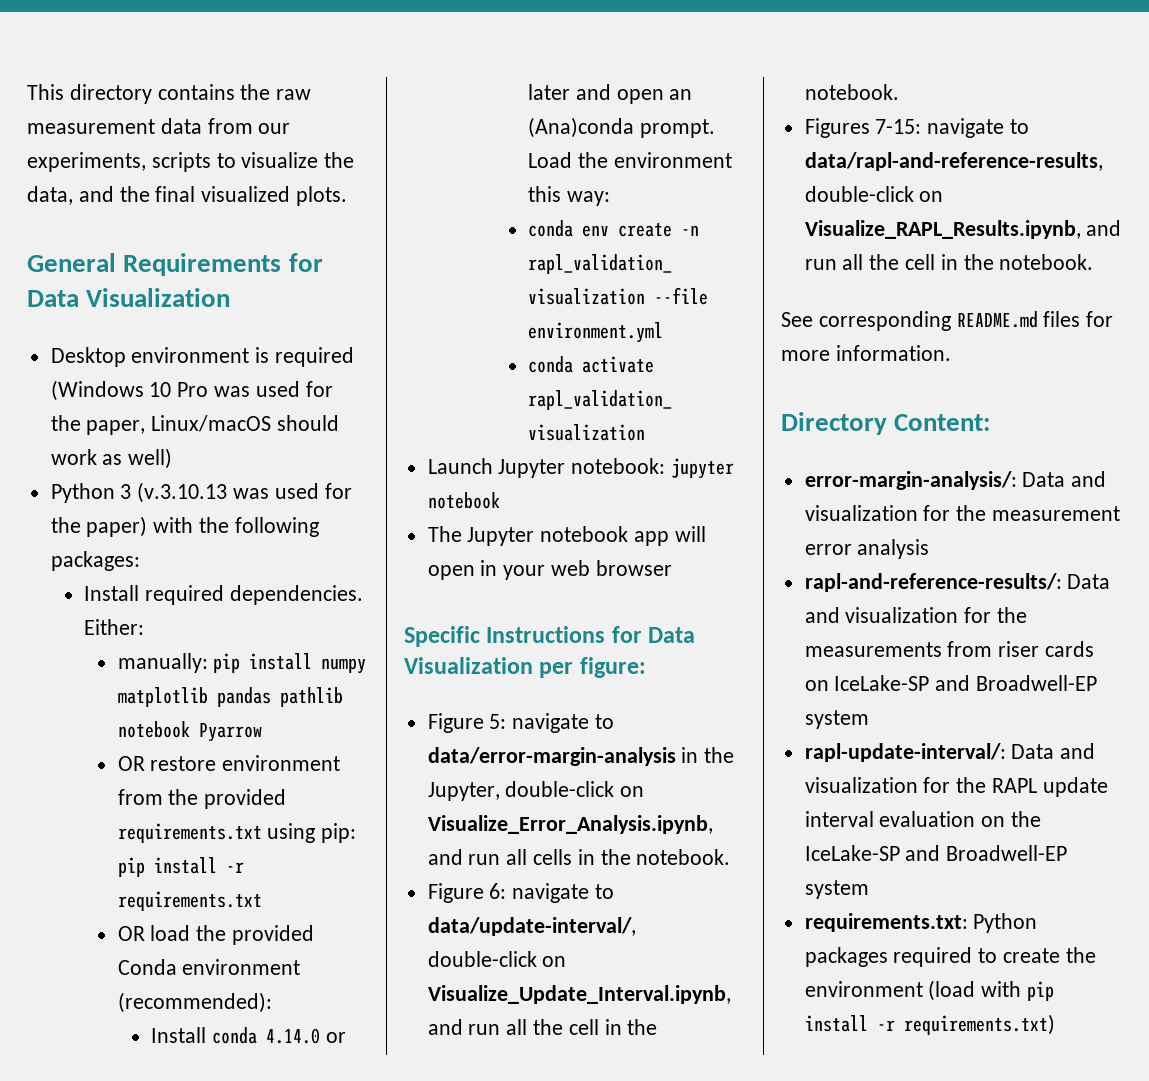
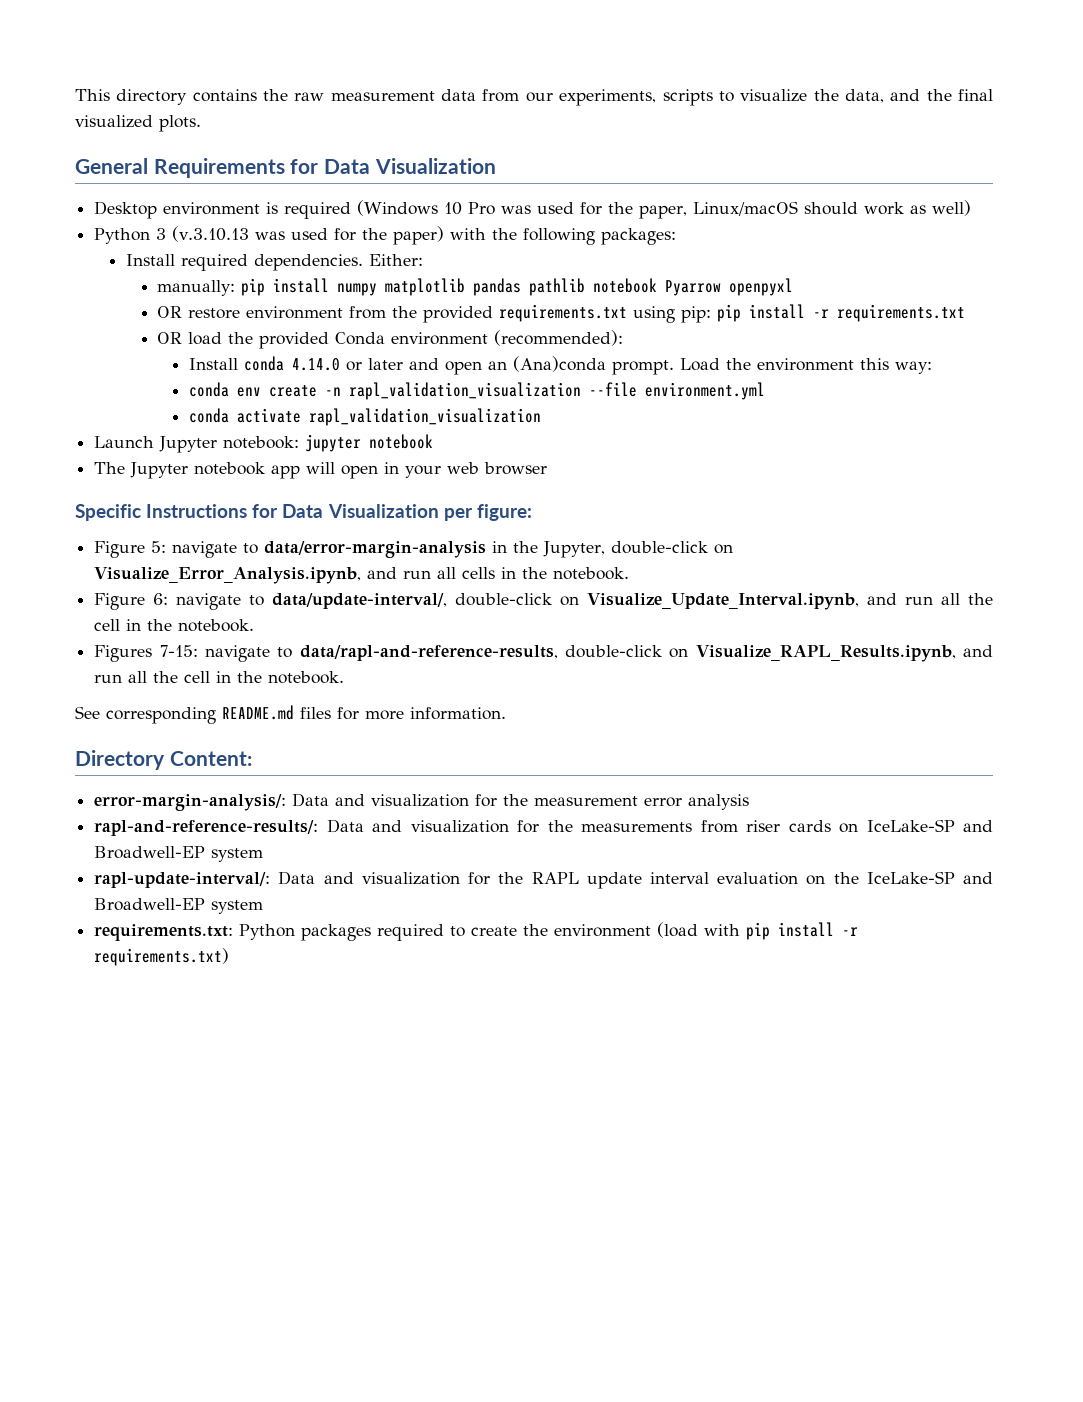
(262, 732) none -> [729,278,794,296] openpyxl

